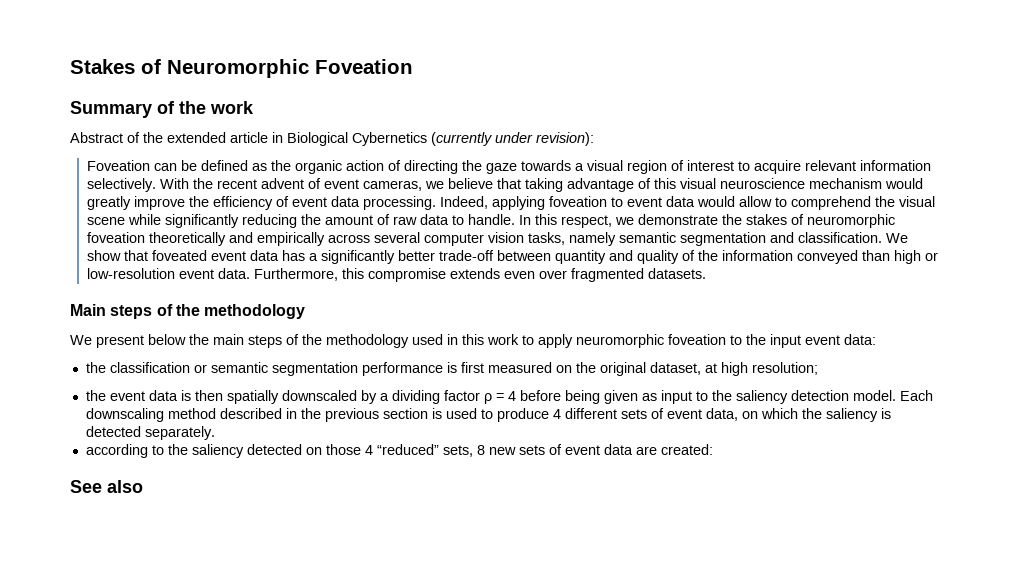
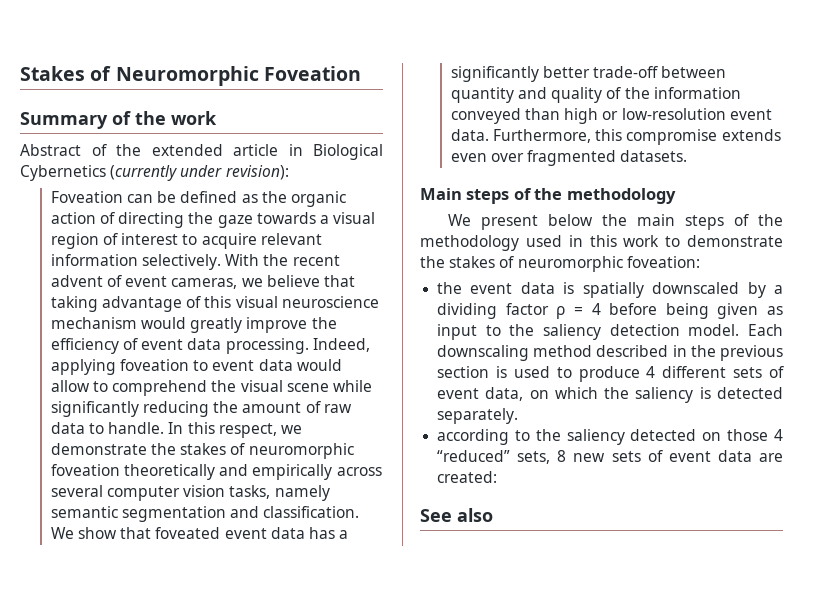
[538,334,876,348] [85,362,818,376] apply neuromorphic foveation to the input event data: // the classification or semantic segmentation performance is first measured on the original dataset, at high resolution; -> [687,235,783,247] [420,256,700,272] demonstrate the stakes of neuromorphic foveation:
[194,390,223,401] then -> (575, 288) none

